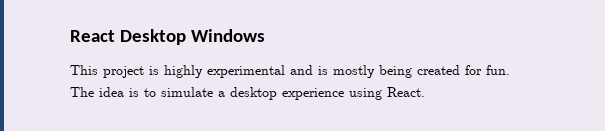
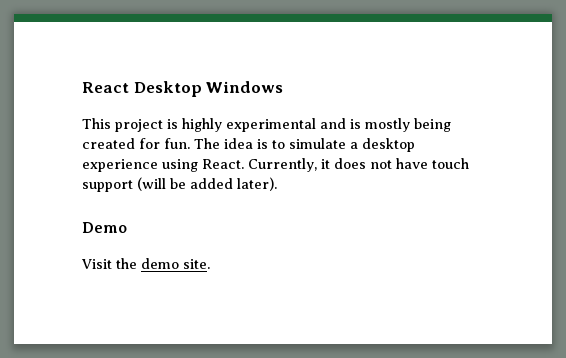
(425, 92) none -> [248,158,469,172] [82,177,277,192] [82,222,127,233] [81,258,210,269] Currently, it does not have touch support (will be added later). // Demo // Visit the demo site.

